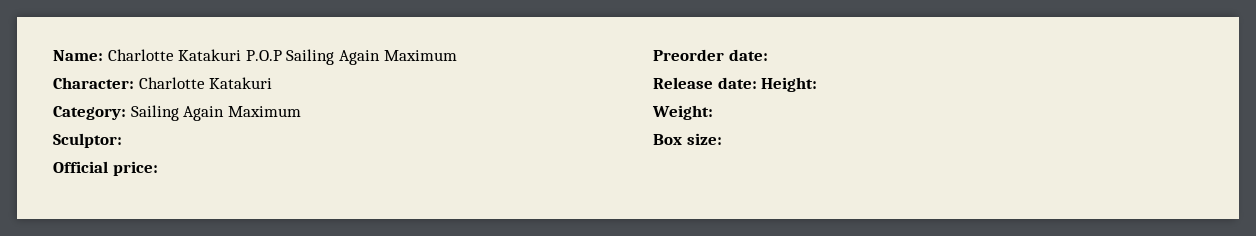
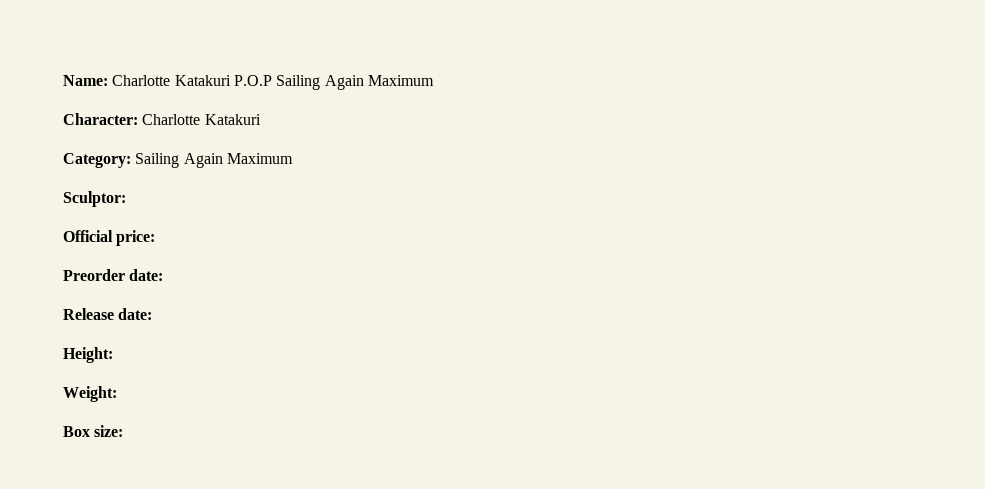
(757, 83) none -> (153, 314) //

